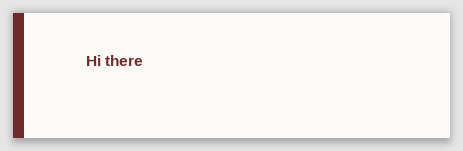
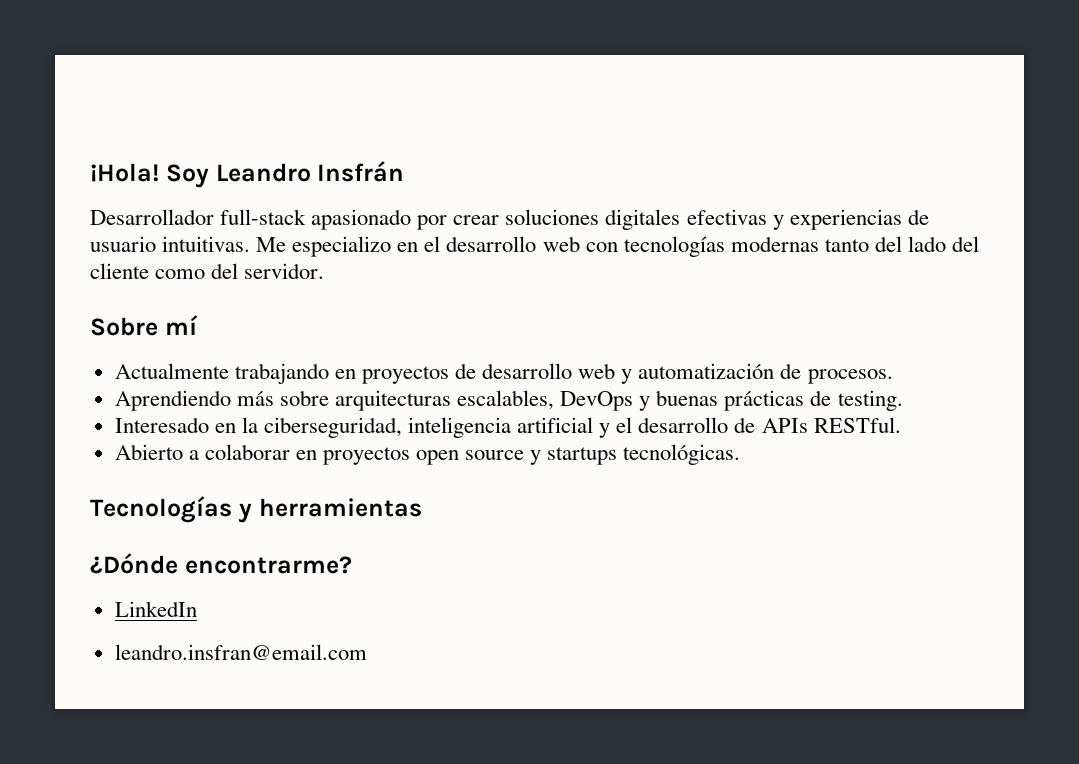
[86,55,144,66] Hi there -> [90,161,405,188] [90,209,929,230] [90,236,980,257] [90,263,325,279] [90,315,198,336] [114,363,893,384] [114,390,903,411] [114,417,901,438] [114,444,741,465] [90,496,422,523] [90,553,352,574] [114,601,197,617] [114,644,367,660] ¡Hola! Soy Leandro Insfrán // Desarrollador full-stack apasionado por crear soluciones digitales efectivas y experiencias de usuario intuitivas. Me especializo en el desarrollo web con tecnologías modernas tanto del lado del cliente como del servidor. // Sobre mí // Actualmente trabajando en proyectos de desarrollo web y automatización de procesos. // Aprendiendo más sobre arquitecturas escalables, DevOps y buenas prácticas de testing. // Interesado en la ciberseguridad, inteligencia artificial y el desarrollo de APIs RESTful. // Abierto a colaborar en proyectos open source y startups tecnológicas. // Tecnologías y herramientas // ¿Dónde encontrarme? // LinkedIn // leandro.insfran@email.com

